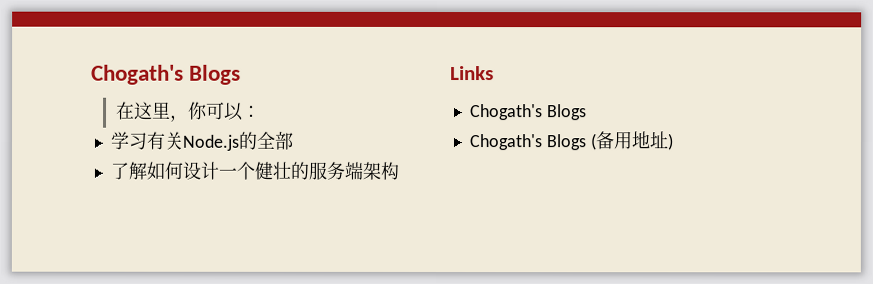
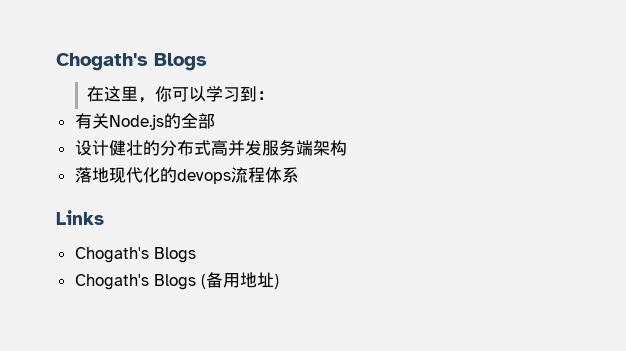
(244, 111) none -> [206,86,258,102] 学习到
[109,131,148,150] 学习 -> (275, 95) none
[109,161,399,180] 了解如何设计一个健壮的服务端架构 -> [74,140,347,156] [74,167,299,184] 设计健壮的分布式高并发服务端架构 // 落地现代化的devops流程体系

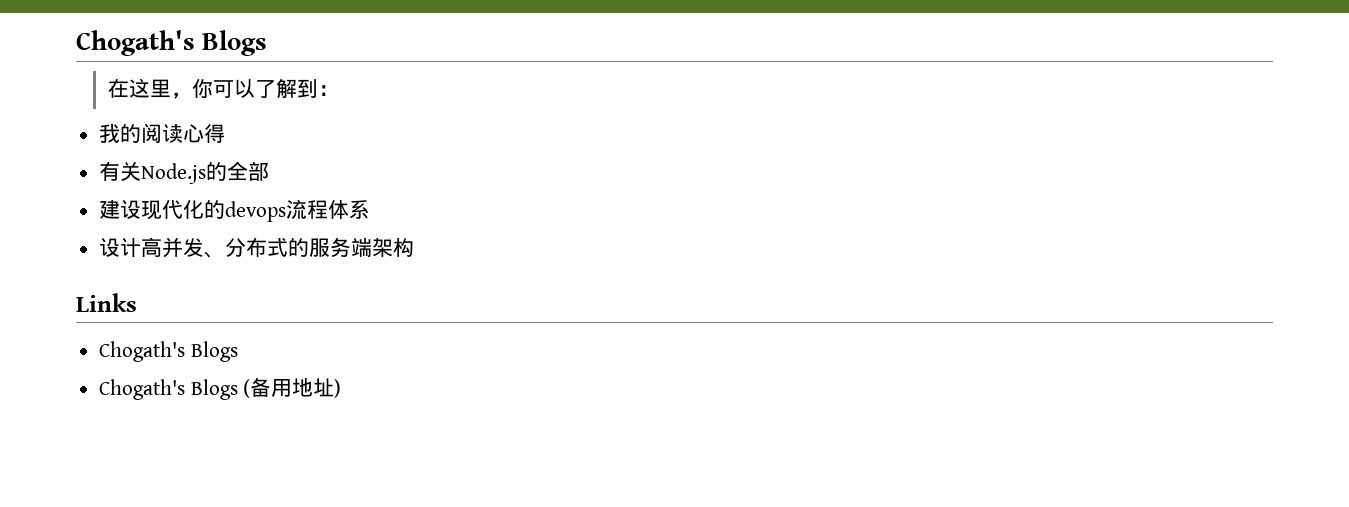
[206,86,241,102] 学习 -> [254,78,297,98] 了解
(275, 95) none -> [99,123,226,143] // 我的阅读心得
[74,140,347,156] [74,167,109,183] 设计健壮的分布式高并发服务端架构 // 落地 -> [99,200,142,219] 建设
(299, 175) none -> [99,237,415,258] // 设计高并发、分布式的服务端架构

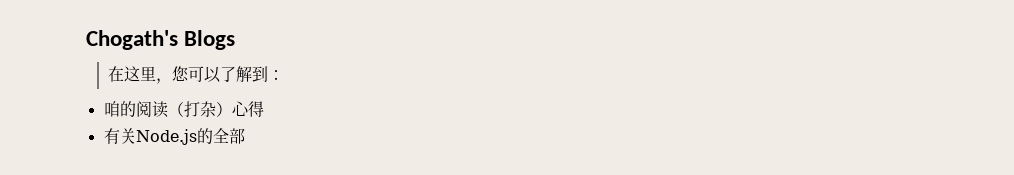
[191,79,213,98] 你 -> [172,66,190,81] 您
[99,123,184,143] 我的阅读 -> [103,101,232,118] 咱的阅读（打杂）
[99,199,371,222] [99,237,415,258] [76,293,137,312] [99,341,238,362] [99,377,342,400] // 建设现代化的devops流程体系 // 设计高并发、分布式的服务端架构 // Links // Chogath's Blogs // Chogath's Blogs (备用地址) -> (245, 136) none

